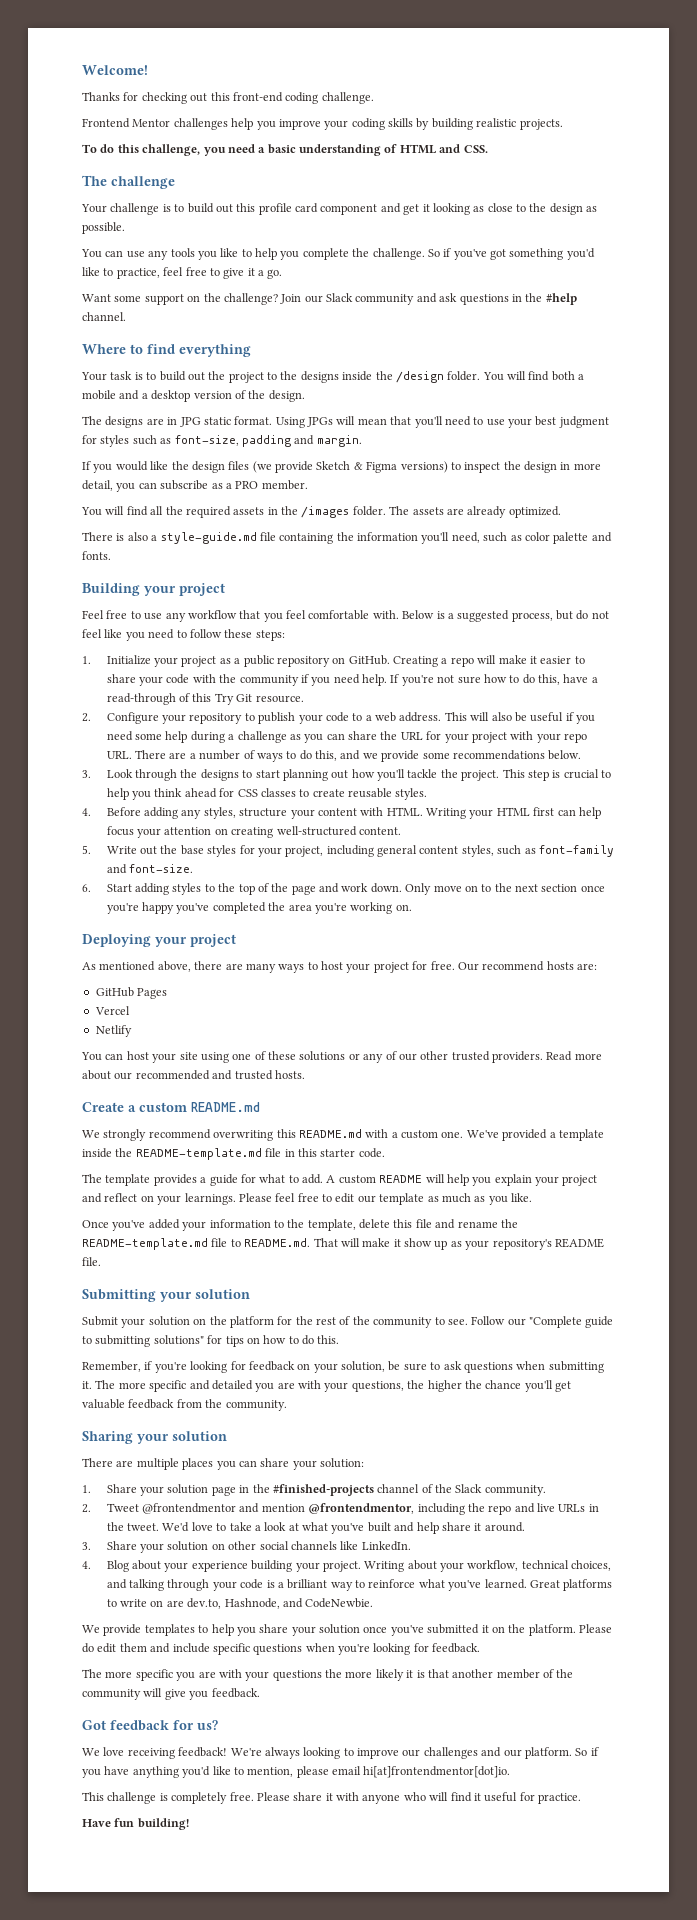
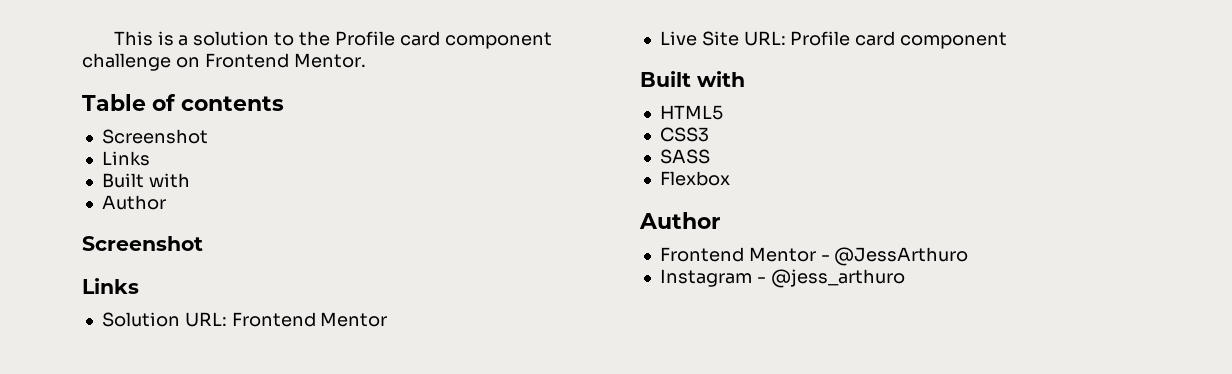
[82,65,148,75] [82,92,374,104] [82,118,563,130] [82,144,488,156] [82,175,175,189] [81,203,598,215] [82,222,125,234] [81,248,595,260] [82,267,283,279] [82,293,577,305] [82,312,126,321] [82,344,251,357] [81,371,585,383] [82,390,305,402] [82,416,609,428] [82,435,362,447] [82,461,601,473] [82,480,308,492] [81,506,561,518] [82,532,612,544] [82,551,111,560] [82,583,225,596] [82,610,609,622] [82,629,285,641] [82,655,585,667] [106,674,598,686] [106,693,304,705] [82,712,596,724] [106,731,588,743] [106,750,582,762] [82,769,612,781] [106,788,428,800] [82,807,601,819] [106,826,401,838] [82,845,614,857] [106,864,194,874] [82,883,605,895] [106,902,412,914] [82,934,236,947] [82,961,597,973] [95,987,168,999] [94,1006,130,1015] [95,1025,132,1037] [81,1051,602,1063] [82,1070,305,1080] [82,1102,260,1112] [82,1129,604,1141] [82,1148,385,1160] [82,1174,598,1186] [82,1193,532,1205] [82,1219,518,1231] [82,1238,604,1250] [82,1257,101,1266] [82,1289,250,1302] [82,1316,614,1328] [82,1335,340,1347] [82,1361,604,1373] [82,1380,571,1392] [82,1399,287,1411] [82,1431,227,1444] [82,1458,364,1470] [82,1484,546,1496] [82,1503,599,1515] [106,1522,525,1534] [82,1541,411,1553] [82,1560,612,1572] [106,1579,613,1591] [106,1598,374,1609] [82,1624,612,1636] [82,1643,481,1655] [82,1669,574,1681] [82,1688,260,1700] [82,1720,218,1731] [82,1747,599,1759] [82,1766,511,1778] [82,1792,581,1804] [82,1818,189,1830] Welcome! // Thanks for checking out this front-end coding challenge. // Frontend Mentor challenges help you improve your coding skills by building realistic projects. // To do this challenge, you need a basic understanding of HTML and CSS. // The challenge // Your challenge is to build out this profile card component and get it looking as close to the design as possible. // You can use any tools you like to help you complete the challenge. So if you've got something you'd like to practice, feel free to give it a go. // Want some support on the challenge? Join our Slack community and ask questions in the #help channel. // Where to find everything // Your task is to build out the project to the designs inside the /design folder. You will find both a mobile and a desktop version of the design. // The designs are in JPG static format. Using JPGs will mean that you'll need to use your best judgment for styles such as font-size, padding and margin. // If you would like the design files (we provide Sketch & Figma versions) to inspect the design in more detail, you can subscribe as a PRO member. // You will find all the required assets in the /images folder. The assets are already optimized. // There is also a style-guide.md file containing the information you'll need, such as color palette and fonts. // Building your project // Feel free to use any workflow that you feel comfortable with. Below is a suggested process, but do not feel like you need to follow these steps: // 1. Initialize your project as a public repository on GitHub. Creating a repo will make it easier to share your code with the community if you need help. If you're not sure how to do this, have a read-through of this Try Git resource. // 2. Configure your repository to publish your code to a web address. This will also be useful if you need some help during a challenge as you can share the URL for your project with your repo URL. There are a number of ways to do this, and we provide some recommendations below. // 3. Look through the designs to start planning out how you'll tackle the project. This step is crucial to help you think ahead for CSS classes to create reusable styles. // 4. Before adding any styles, structure your content with HTML. Writing your HTML first can help focus your attention on creating well-structured content. // 5. Write out the base styles for your project, including general content styles, such as font-family and font-size. // 6. Start adding styles to the top of the page and work down. Only move on to the next section once you're happy you've completed the area you're working on. // Deploying your project // As mentioned above, there are many ways to host your project for free. Our recommend hosts are: // GitHub Pages // Vercel // Netlify // You can host your site using one of these solutions or any of our other trusted providers. Read more about our recommended and trusted hosts. // Create a custom README.md // We strongly recommend overwriting this README.md with a custom one. We've provided a template inside the README-template.md file in this starter code. // The template provides a guide for what to add. A custom README will help you explain your project and reflect on your learnings. Please feel free to edit our template as much as you like. // Once you've added your information to the template, delete this file and rename the README-template.md file to README.md. That will make it show up as your repository's README file. // Submitting your solution // Submit your solution on the platform for the rest of the community to see. Follow our "Complete guide to submitting solutions" for tips on how to do this. // Remember, if you're looking for feedback on your solution, be sure to ask questions when submitting it. The more specific and detailed you are with your questions, the higher the chance you'll get valuable feedback from the community. // Sharing your solution // There are multiple places you can share your solution: // 1. Share your solution page in the #finished-projects channel of the Slack community. // 2. Tweet @frontendmentor and mention @frontendmentor, including the repo and live URLs in the tweet. We'd love to take a look at what you've built and help share it around. // 3. Share your solution on other social channels like LinkedIn. // 4. Blog about your experience building your project. Writing about your workflow, technical choices, and talking through your code is a brilliant way to reinforce what you've learned. Great platforms to write on are dev.to, Hashnode, and CodeNewbie. // We provide templates to help you share your solution once you've submitted it on the platform. Please do edit them and include specific questions when you're looking for feedback. // The more specific you are with your questions the more likely it is that another member of the community will give you feedback. // Got feedback for us? // We love receiving feedback! We're always looking to improve our challenges and our platform. So if you have anything you'd like to mention, please email hi[at]frontendmentor[dot]io. // This challenge is completely free. Please share it with anyone who will find it useful for practice. // Have fun building! -> [113,31,552,49] [82,53,366,71] [82,94,284,111] [101,129,208,144] [101,151,150,166] [101,173,190,188] [101,195,166,210] [82,236,203,251] [82,278,139,294] [101,312,388,327] [659,31,1008,49] [640,71,745,87] [659,105,723,120] [659,127,709,142] [659,149,710,164] [659,171,730,186] [639,212,720,229] [659,247,969,266] [659,269,905,288] This is a solution to the Profile card component challenge on Frontend Mentor. // Table of contents // Screenshot // Links // Built with // Author // Screenshot // Links // Solution URL: Frontend Mentor // Live Site URL: Profile card component // Built with // HTML5 // CSS3 // SASS // Flexbox // Author // Frontend Mentor - @JessArthuro // Instagram - @jess_arthuro

